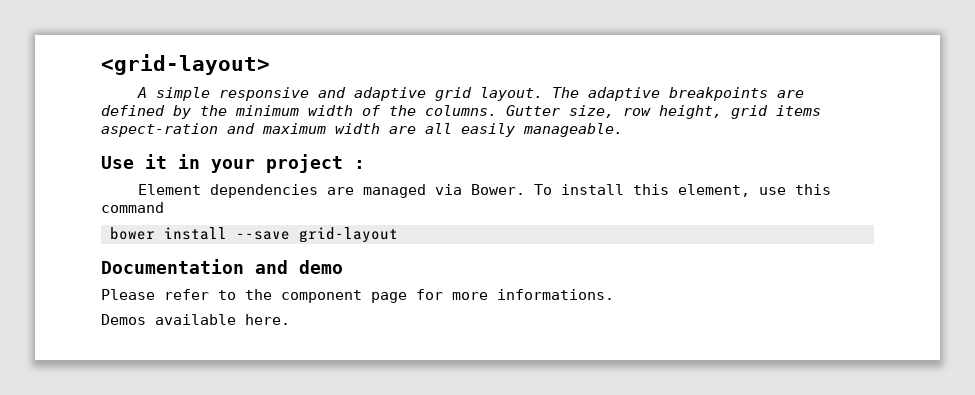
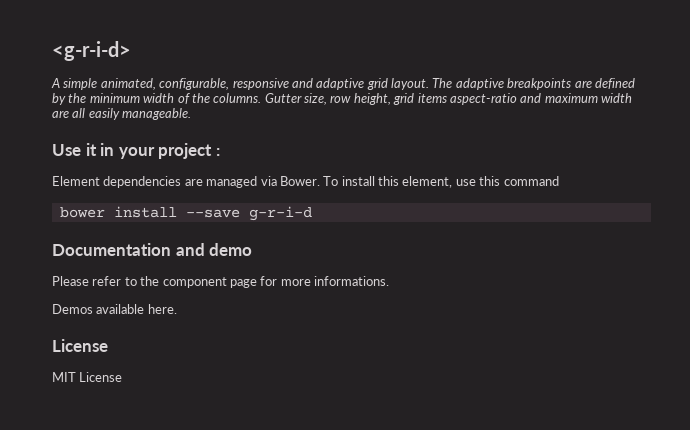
[101,54,270,75] <grid-layout> -> [52,41,131,61] <g-r-i-d>
(210, 94) none -> [100,78,230,90] animated, configurable,
[101,123,218,137] aspect-ration -> [449,93,517,105] aspect-ratio
[298,227,398,243] grid-layout -> [248,206,312,221] g-r-i-d
(290, 319) none -> [52,339,108,352] [52,372,123,382] // License // MIT License

